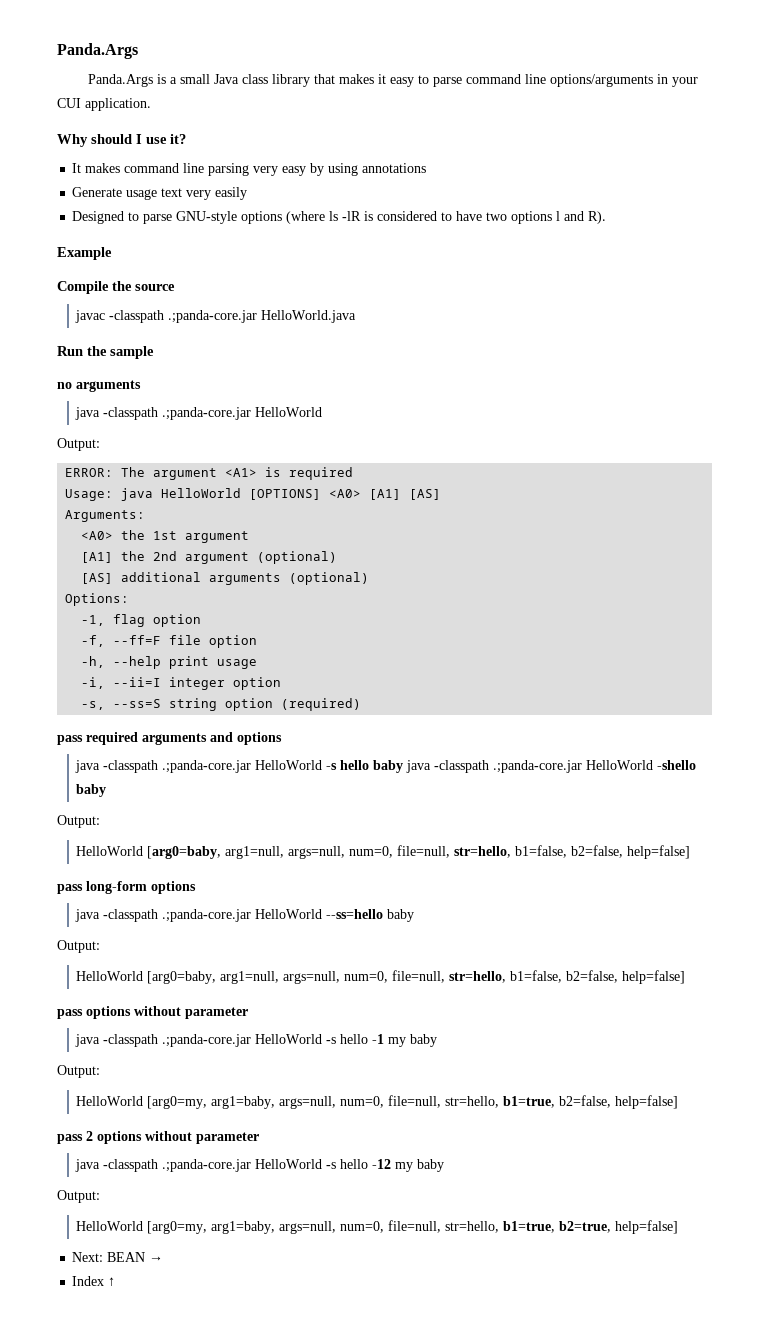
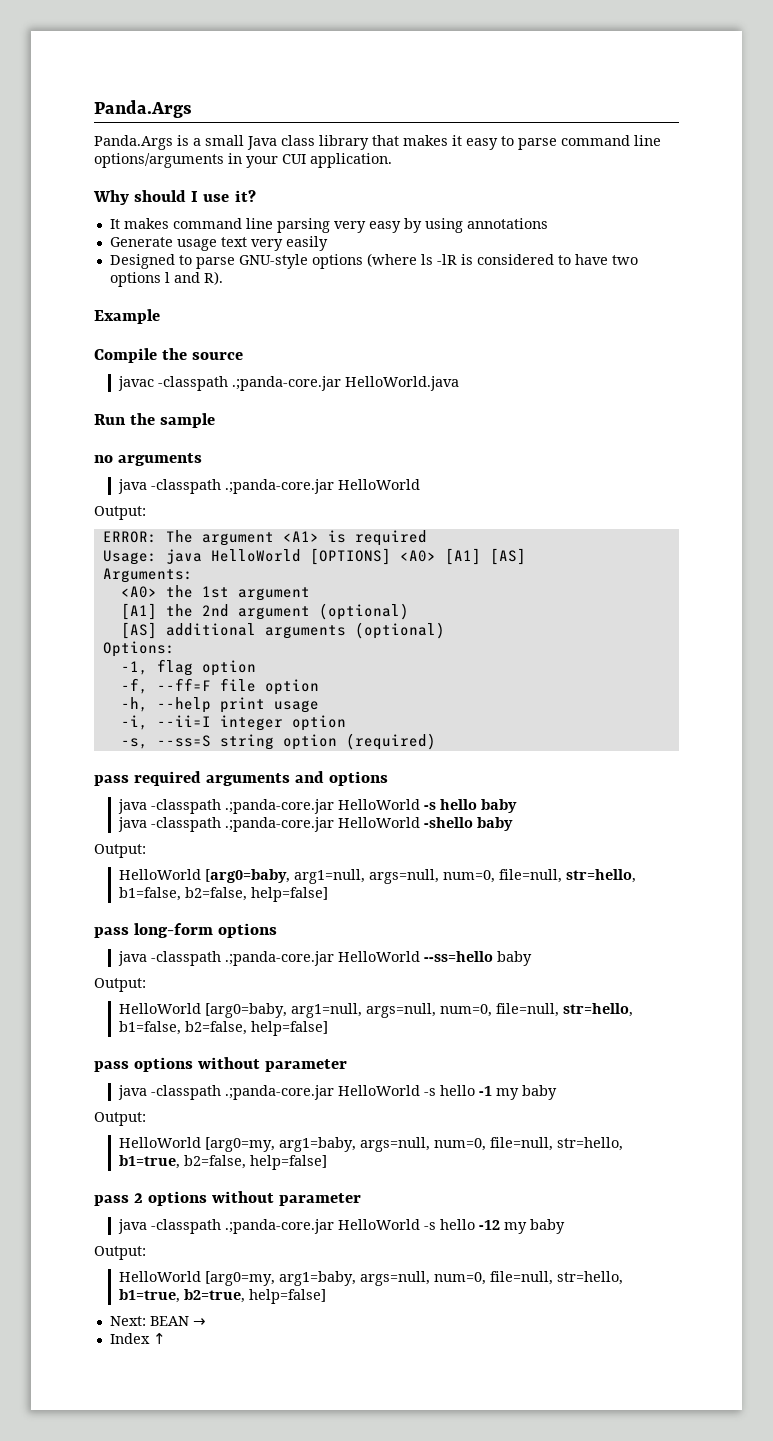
(404, 766) none -> (517, 806) //

